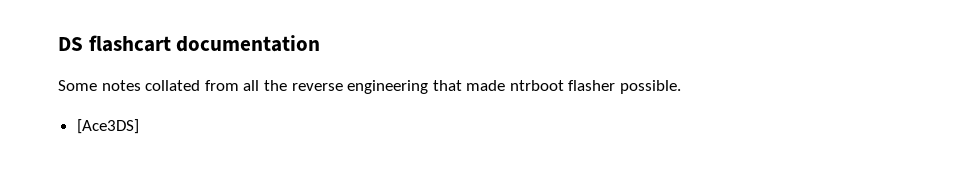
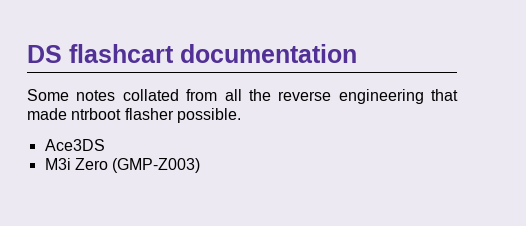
[76,119,139,134] [Ace3DS] -> [44,139,105,151] [44,158,201,173] Ace3DS // M3i Zero (GMP-Z003)

